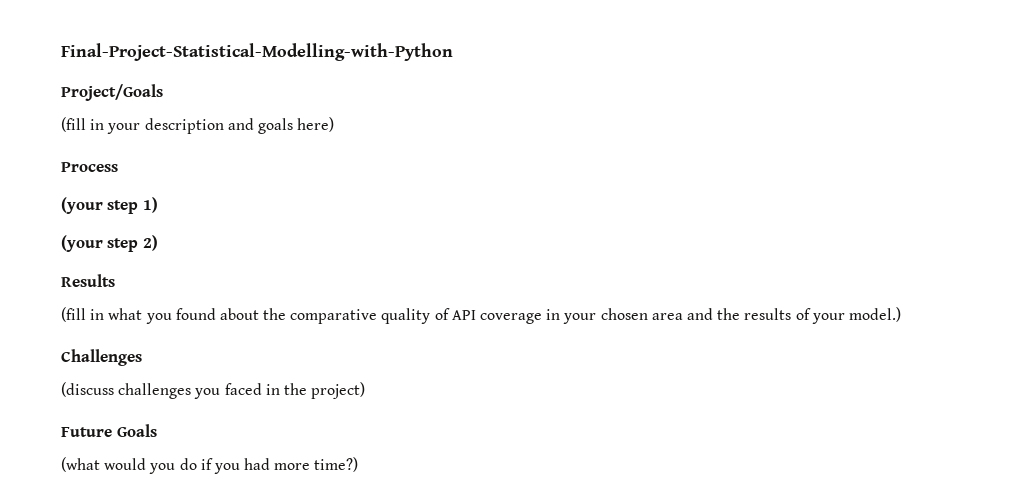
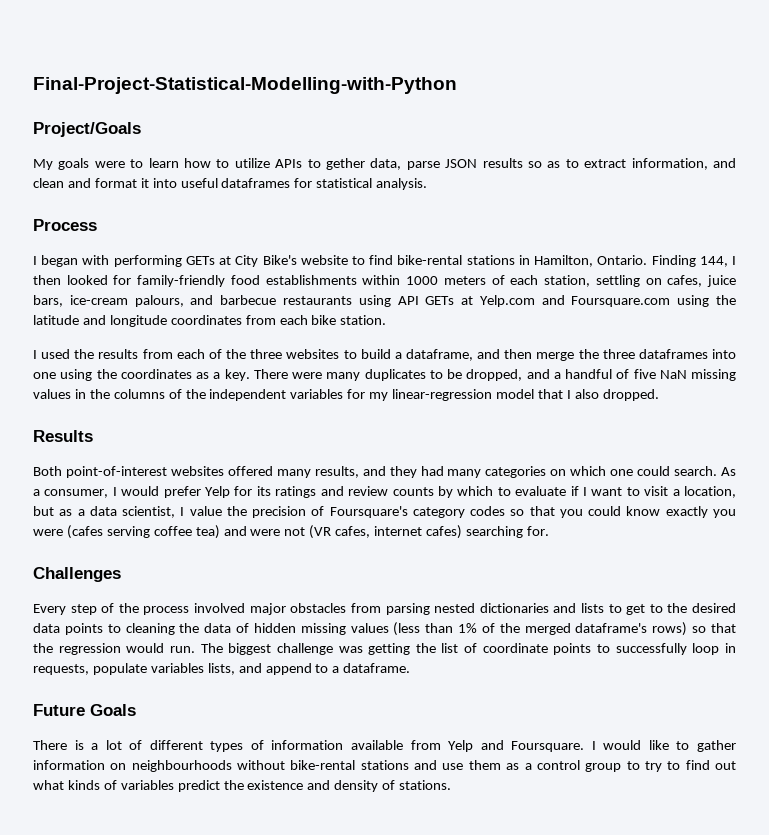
[61,117,335,134] [61,162,118,172] [61,197,158,214] [61,235,158,252] [61,274,115,287] [61,307,901,324] [61,349,142,366] [61,382,366,399] [61,424,157,437] [61,457,359,474] (fill in your description and goals here) // Process // (your step 1) // (your step 2) // Results // (fill in what you found about the comparative quality of API coverage in your chosen area and the results of your model.) // Challenges // (discuss challenges you faced in the project) // Future Goals // (what would you do if you had more time?) -> [33,158,736,170] [33,178,428,190] [33,219,97,231] [33,255,736,267] [33,275,737,287] [33,295,737,307] [33,315,387,327] [33,349,736,361] [33,369,736,381] [33,389,659,401] [33,430,93,442] [33,466,736,478] [33,486,736,498] [33,506,737,518] [33,525,549,539] [33,567,121,582] [33,603,736,615] [33,622,737,636] [33,643,736,655] [33,663,411,675] [33,704,136,716] [33,740,736,752] [33,760,737,772] [33,780,452,792] My goals were to learn how to utilize APIs to gether data, parse JSON results so as to extract information, and clean and format it into useful dataframes for statistical analysis. // Process // I began with performing GETs at City Bike's website to find bike-rental stations in Hamilton, Ontario. Finding 144, I then looked for family-friendly food establishments within 1000 meters of each station, settling on cafes, juice bars, ice-cream palours, and barbecue restaurants using API GETs at Yelp.com and Foursquare.com using the latitude and longitude coordinates from each bike station. // I used the results from each of the three websites to build a dataframe, and then merge the three dataframes into one using the coordinates as a key. There were many duplicates to be dropped, and a handful of five NaN missing values in the columns of the independent variables for my linear-regression model that I also dropped. // Results // Both point-of-interest websites offered many results, and they had many categories on which one could search. As a consumer, I would prefer Yelp for its ratings and review counts by which to evaluate if I want to visit a location, but as a data scientist, I value the precision of Foursquare's category codes so that you could know exactly you were (cafes serving coffee tea) and were not (VR cafes, internet cafes) searching for. // Challenges // Every step of the process involved major obstacles from parsing nested dictionaries and lists to get to the desired data points to cleaning the data of hidden missing values (less than 1% of the merged dataframe's rows) so that the regression would run. The biggest challenge was getting the list of coordinate points to successfully loop in requests, populate variables lists, and append to a dataframe. // Future Goals // There is a lot of different types of information available from Yelp and Foursquare. I would like to gather information on neighbourhoods without bike-rental stations and use them as a control group to try to find out what kinds of variables predict the existence and density of stations.

